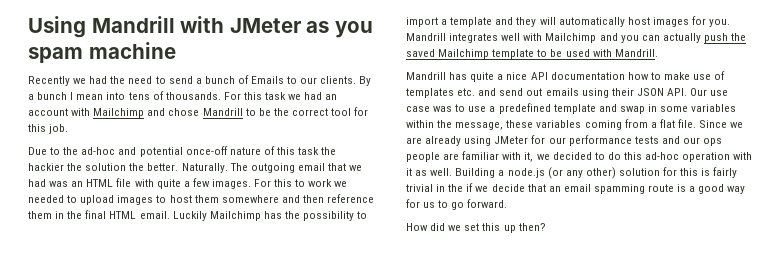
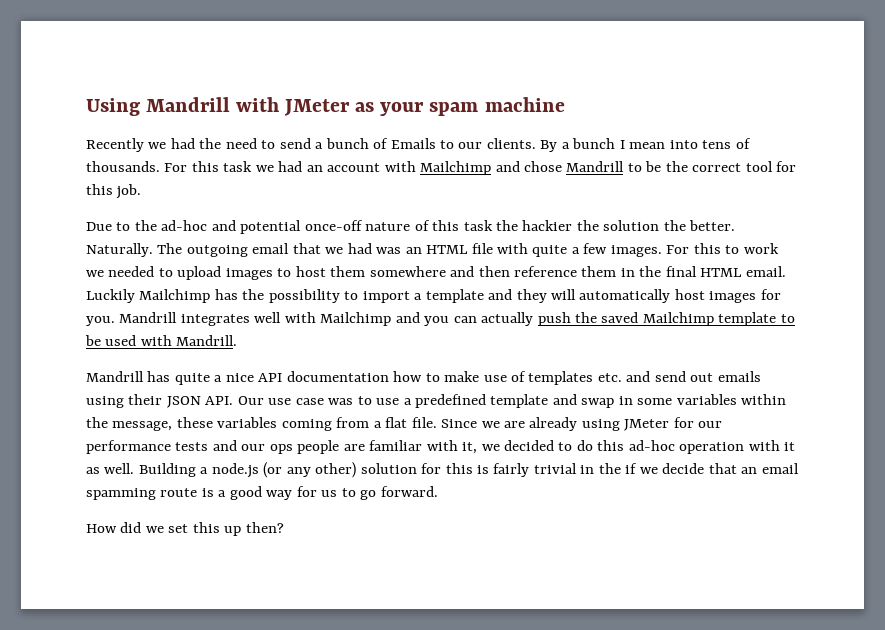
[334,21,373,38] you -> [380,102,425,116] your

